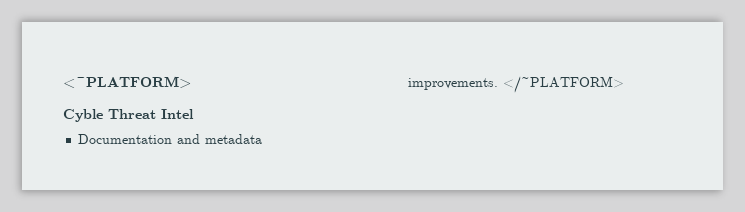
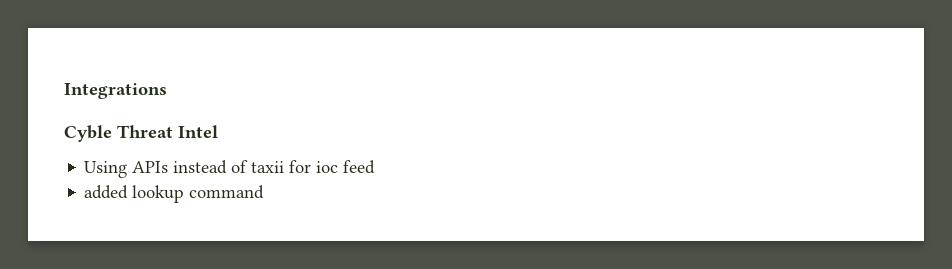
[63,76,192,89] <~PLATFORM> -> [64,83,167,99] Integrations
[78,134,263,144] [408,76,625,93] Documentation and metadata improvements. </~PLATFORM> -> [84,160,376,178] [84,185,265,203] Using APIs instead of taxii for ioc feed // added lookup command

